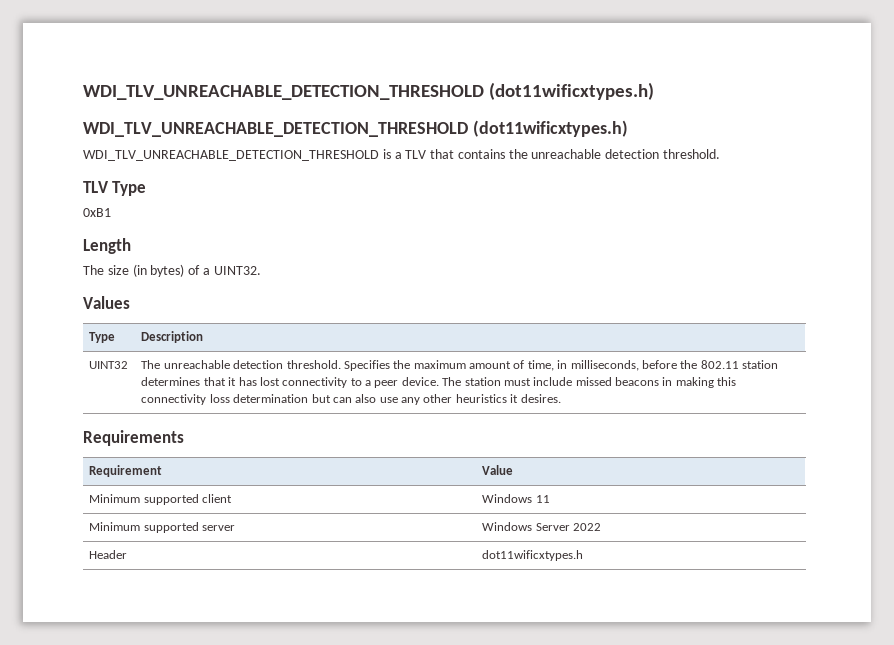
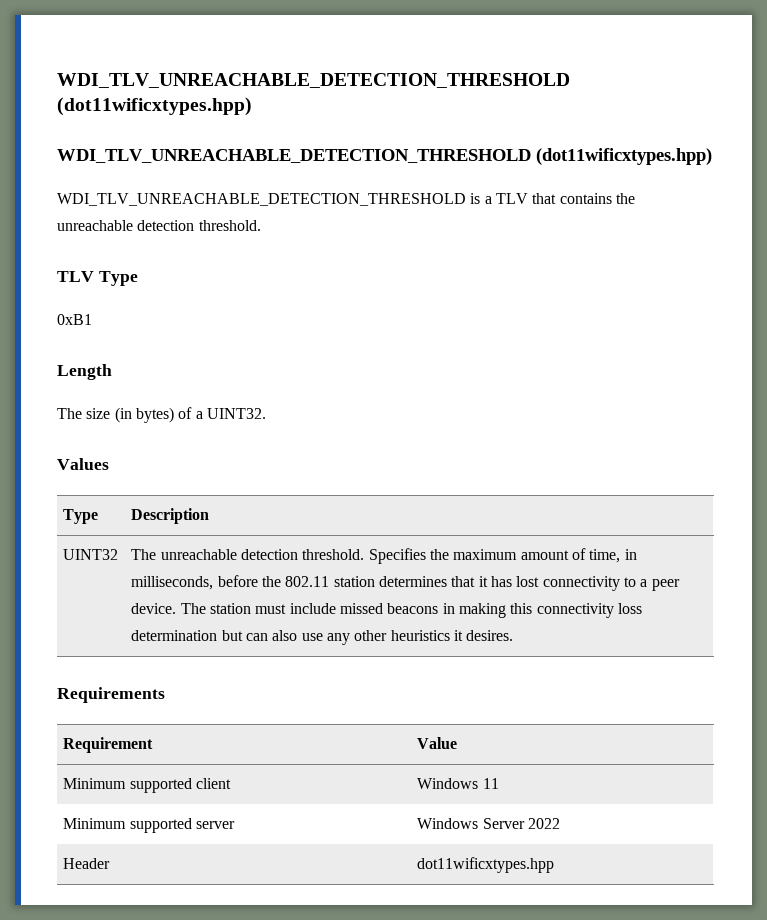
[83,82,655,100] [83,120,628,137] WDI_TLV_UNREACHABLE_DETECTION_THRESHOLD (dot11wificxtypes.h) // WDI_TLV_UNREACHABLE_DETECTION_THRESHOLD (dot11wificxtypes.h) -> [57,73,570,88] [57,97,252,116] [57,148,712,165] WDI_TLV_UNREACHABLE_DETECTION_THRESHOLD (dot11wificxtypes.hpp) // WDI_TLV_UNREACHABLE_DETECTION_THRESHOLD (dot11wificxtypes.hpp)
[482,550,584,561] dot11wificxtypes.h -> [417,857,555,873] dot11wificxtypes.hpp

